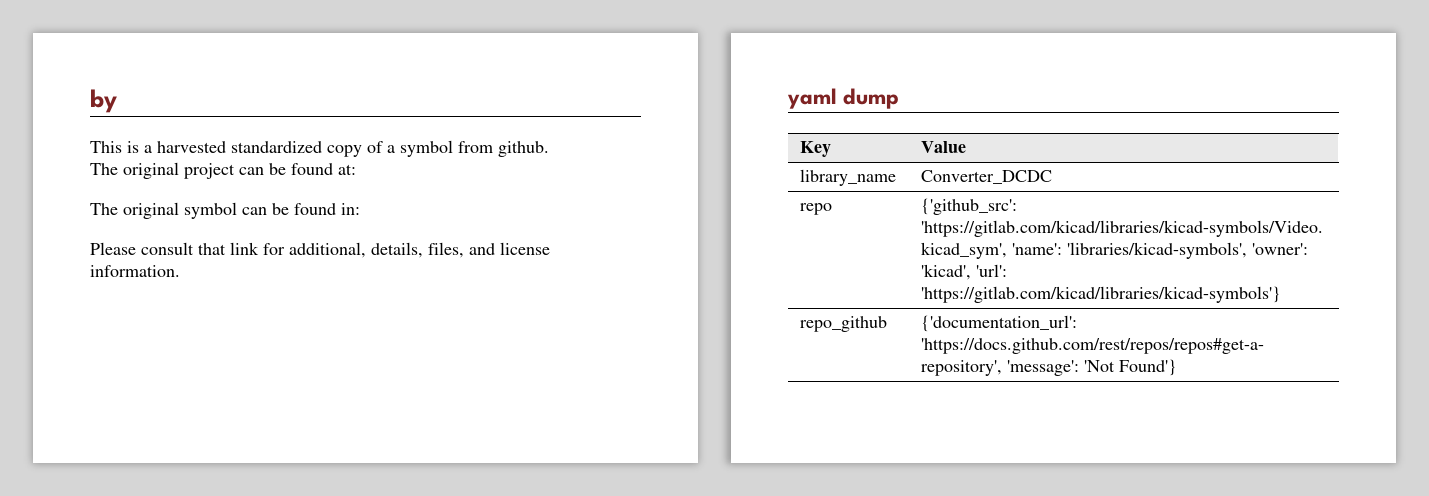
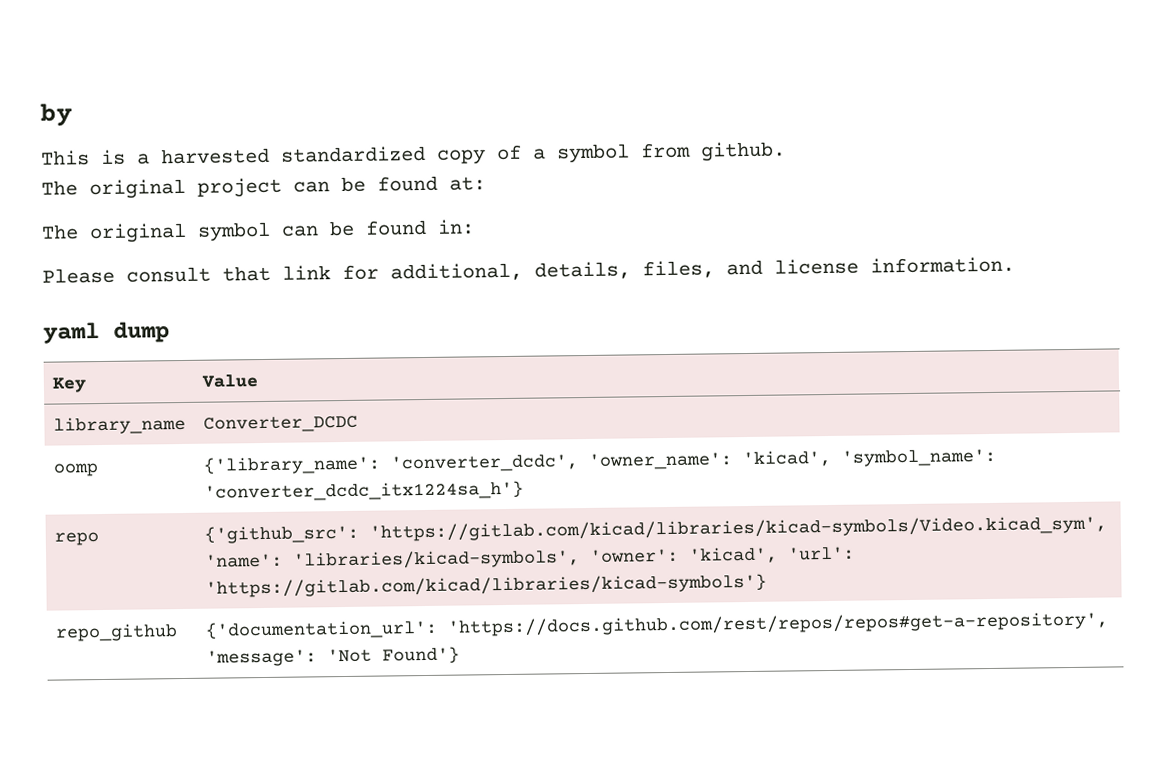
(1053, 177) none -> [52,463,99,477] [202,448,996,475] [203,480,524,502] // oomp | {'library_name': 'converter_dcdc', 'owner_name': 'kicad', 'symbol_name': 'converter_dcdc_itx1224sa_h'}

